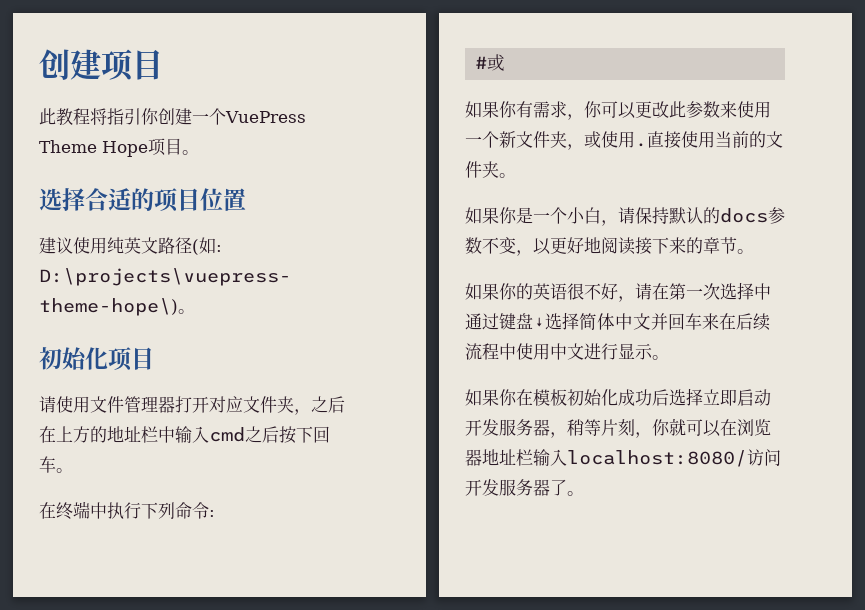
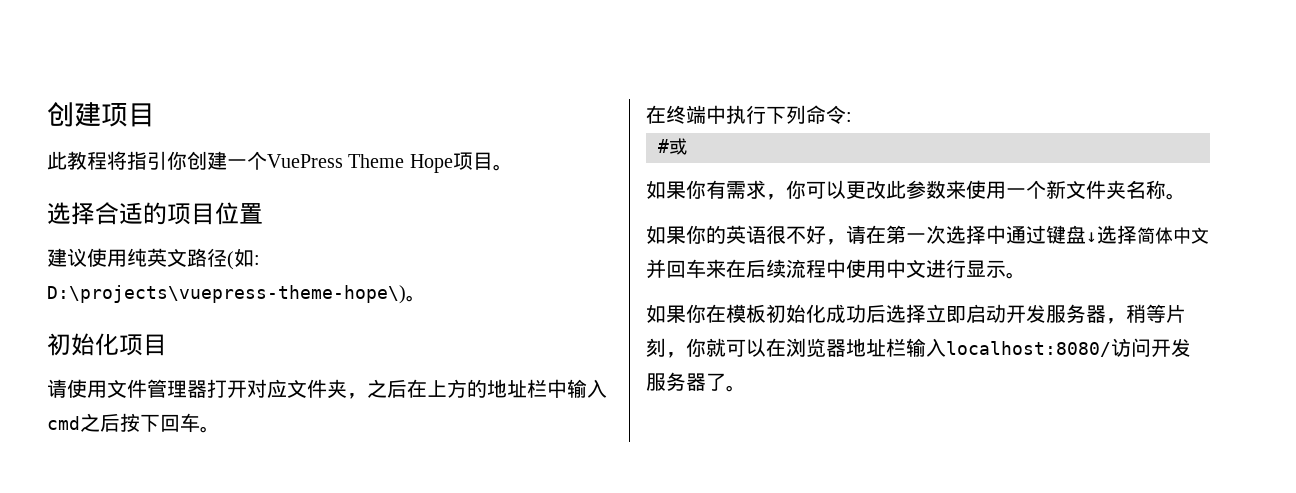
[567,131,783,150] [465,161,516,178] [465,207,785,226] [465,237,737,256] ，或使用.直接使用当前的文件夹。 // 如果你是一个小白，请保持默认的docs参数不变，以更好地阅读接下来的章节 -> [1126,180,1166,199] 名称

